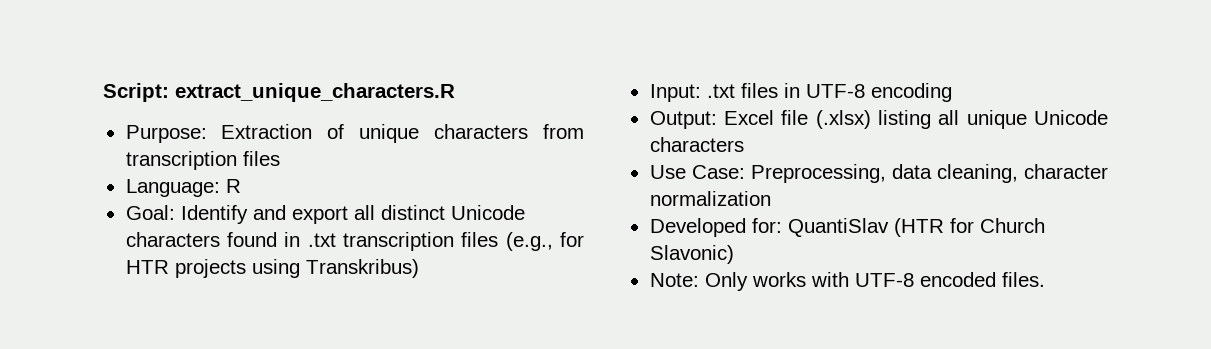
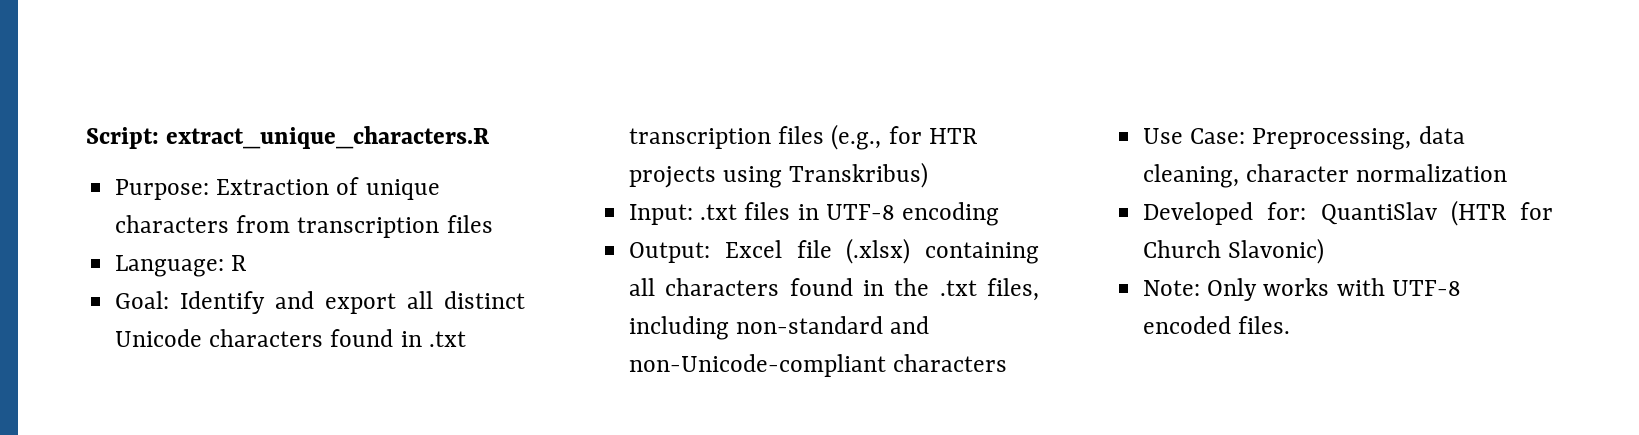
[877,110,1108,129] listing all unique Unicode -> [925,242,1039,264] [629,278,1039,301] [629,316,930,340] [629,354,887,377] containing all characters found in the .txt files, including non-standard and non-Unicode-compliant

